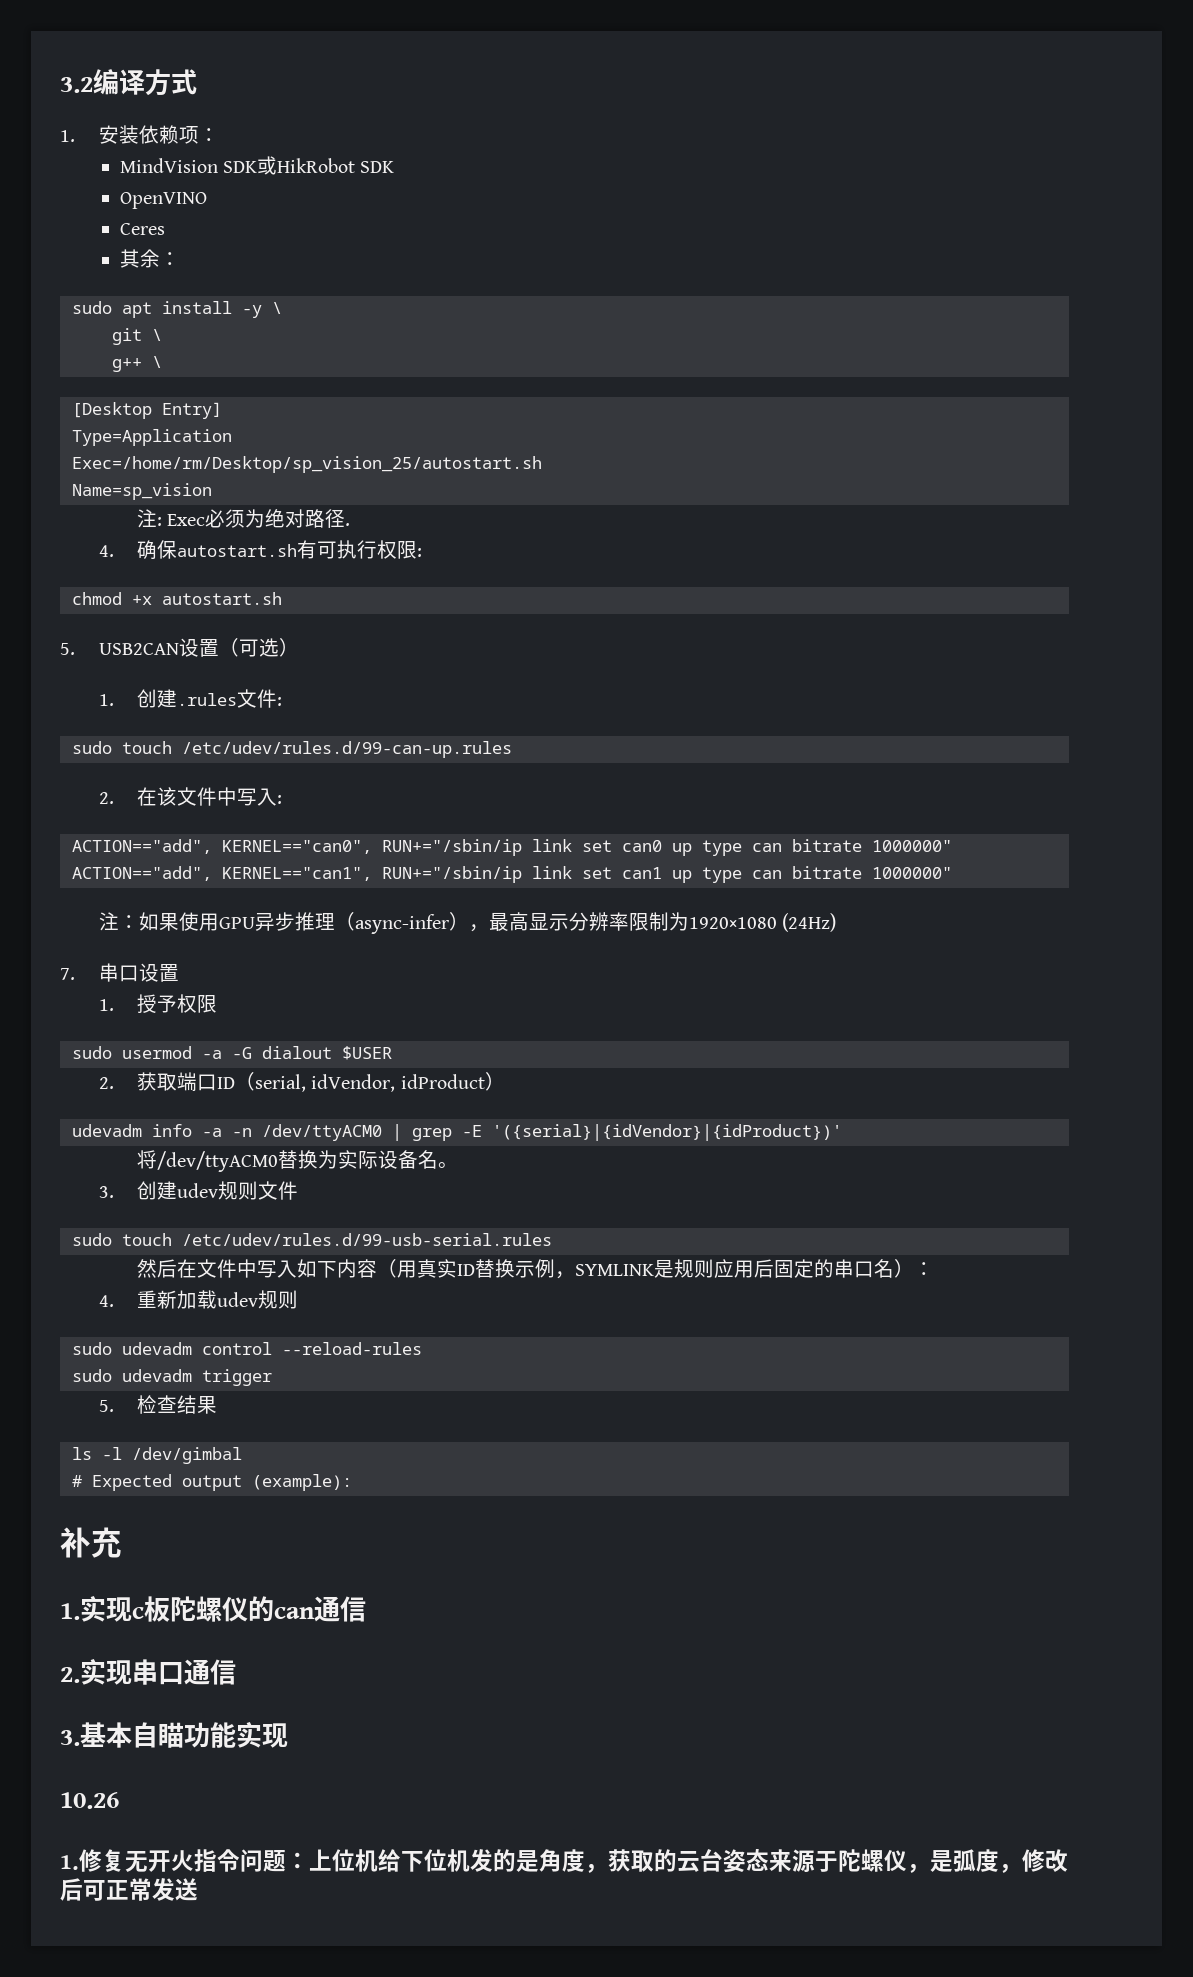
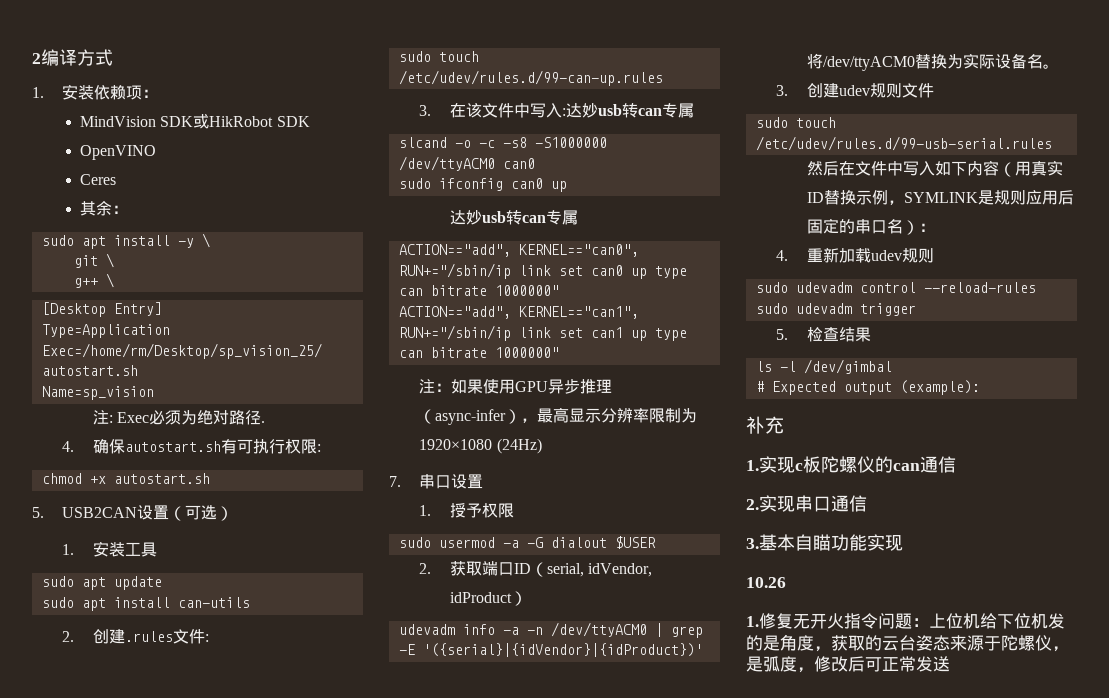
[60,77,93,93] 3.2 -> [32,53,41,64] 2
(114, 700) none -> [92,541,157,557] [41,576,162,590] [41,597,250,611] [62,631,75,642] 安装工具 // sudo apt update // sudo apt install can-utils // 2.
[98,792,114,804] 2. -> [419,105,432,116] 3.
(283, 799) none -> [565,103,694,118] [398,137,607,148] [398,156,535,171] [398,178,567,192] [449,210,578,225] 达妙usb转can专属 // slcand -o -c -s8 -S1000000 /dev/ttyACM0 can0 // sudo ifconfig can0 up // 达妙usb转can专属

